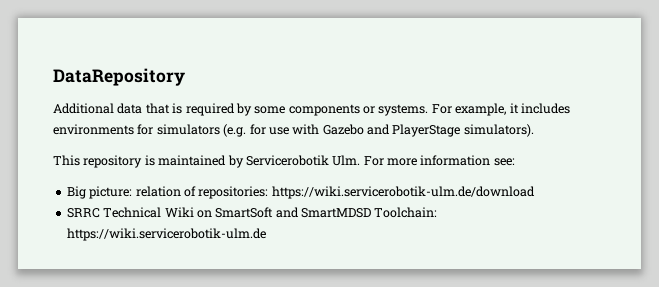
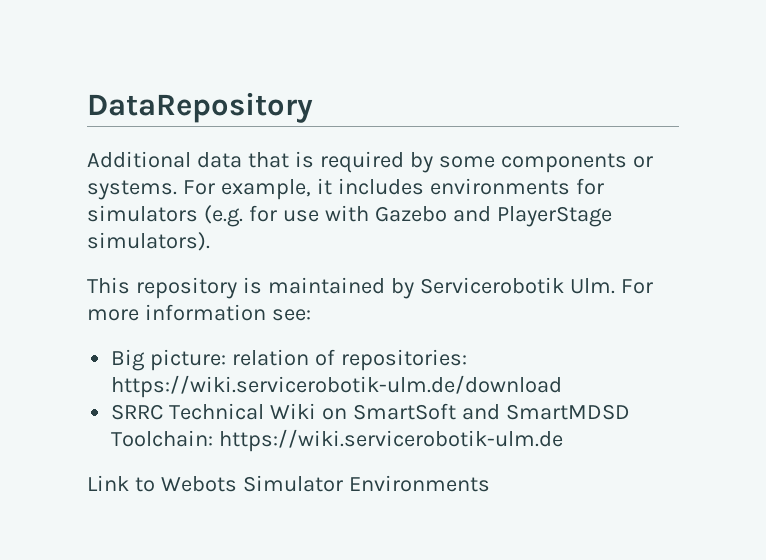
(266, 234) none -> [87,475,490,492] // Link to Webots Simulator Environments

